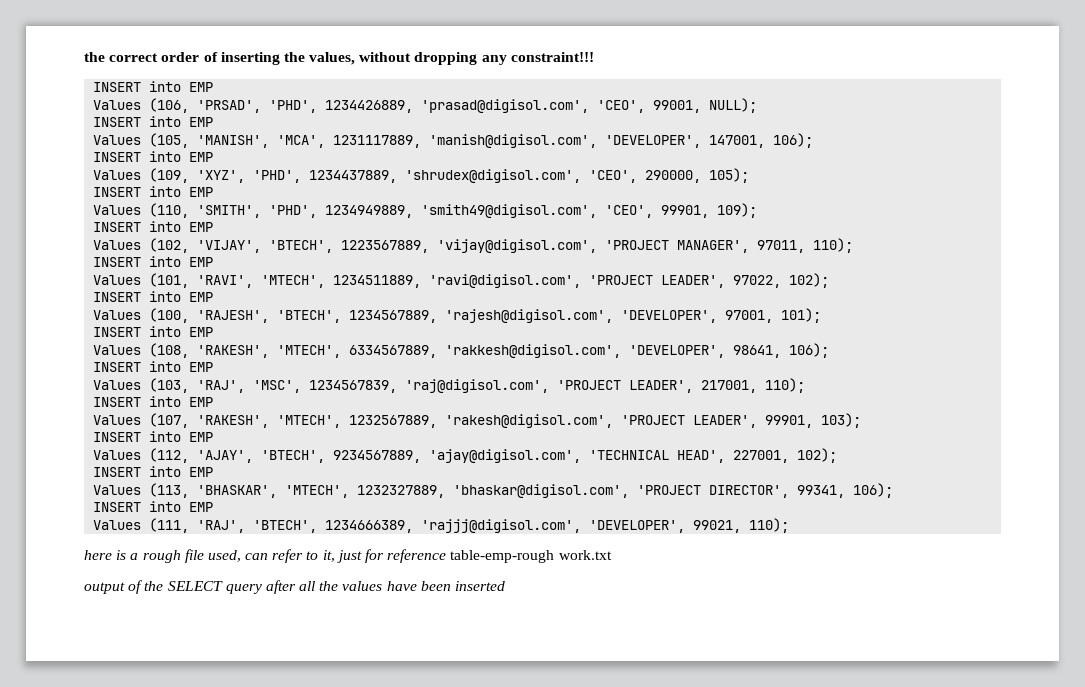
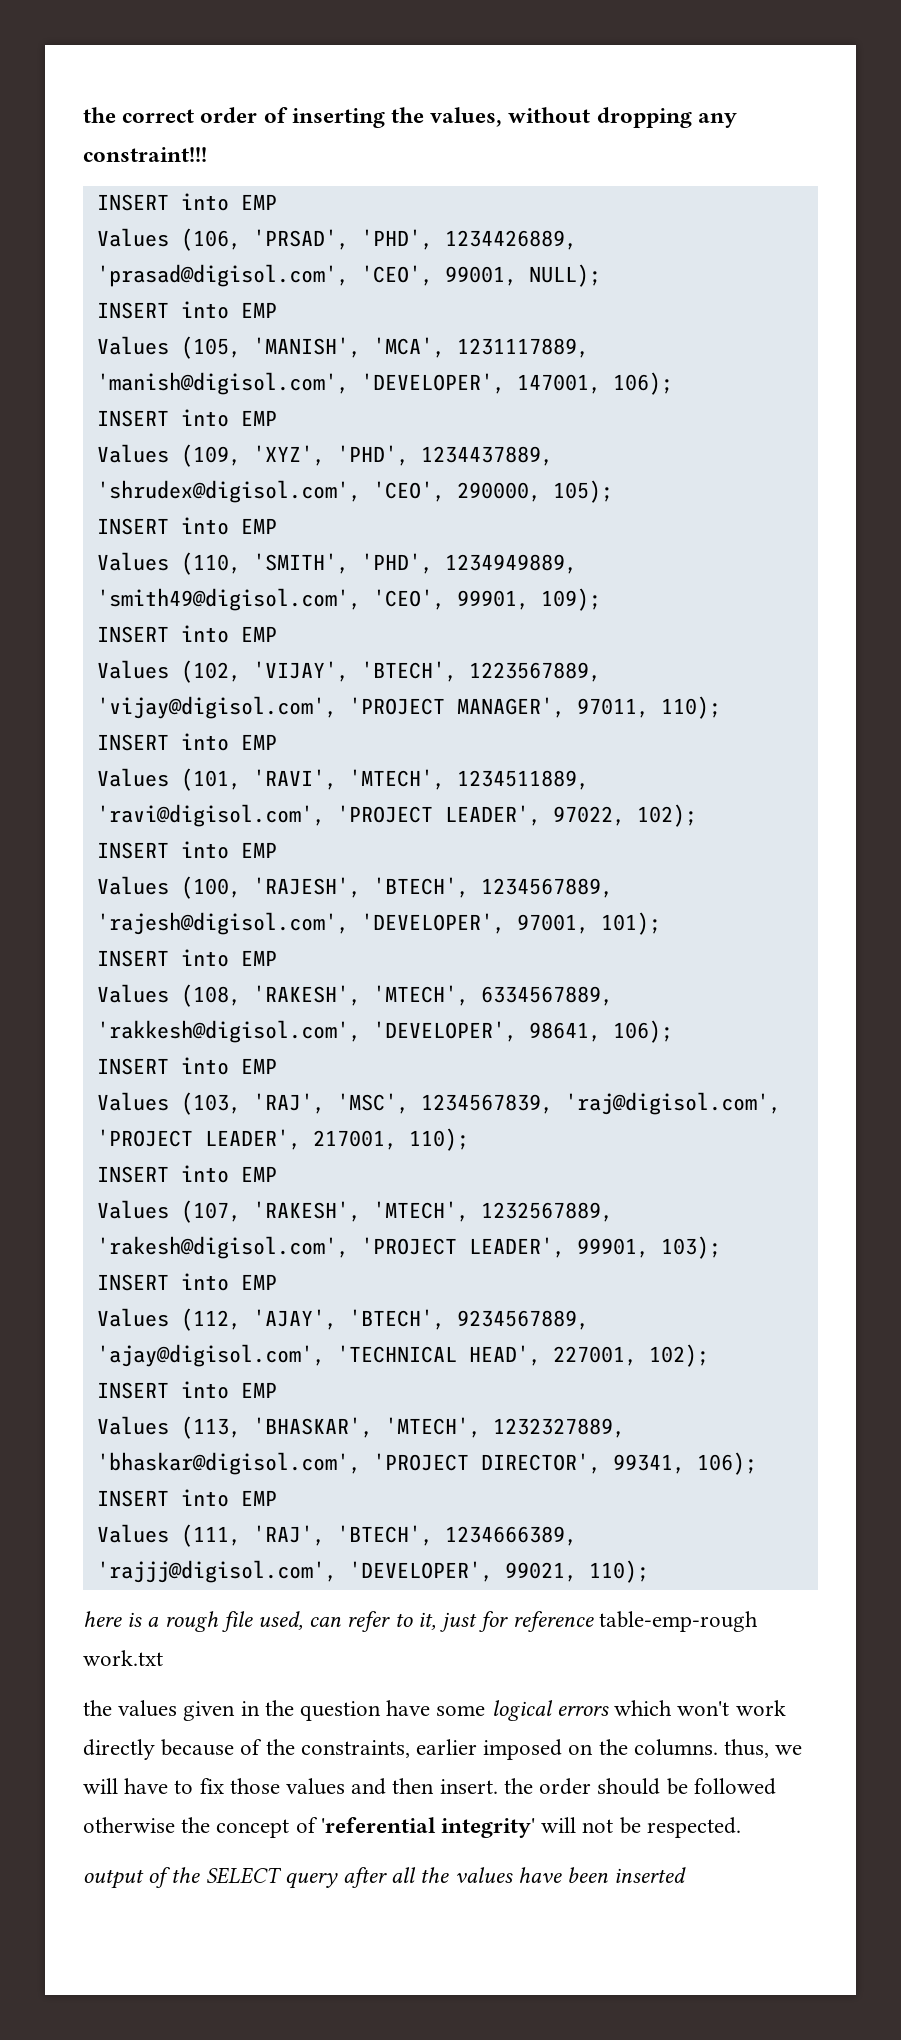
(612, 555) none -> [83,1700,786,1721] [83,1739,803,1760] [83,1778,776,1795] [83,1817,741,1838] // the values given in the question have some logical errors which won't work directly because of the constraints, earlier imposed on the columns. thus, we will have to fix those values and then insert. the order should be followed otherwise the concept of 'referential integrity' will not be respected.

